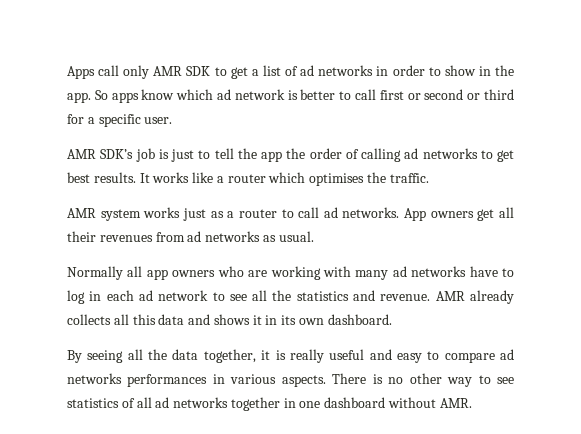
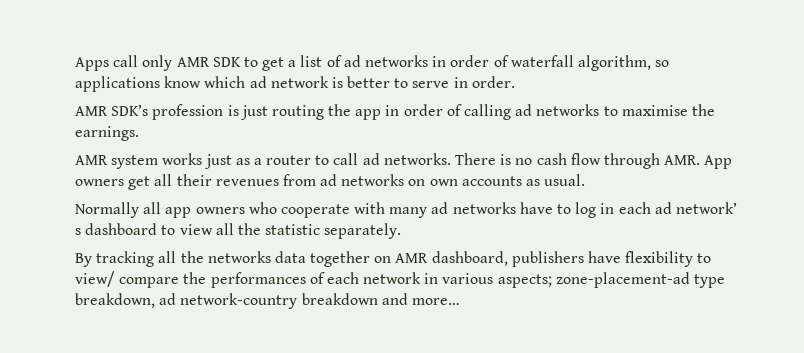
[428,65,515,76] [67,90,139,103] to show in the app. So apps -> [493,55,670,71] [75,76,160,92] of waterfall algorithm, so applications
[355,89,515,100] [67,114,173,127] call first or second or third for a specific user. -> [412,76,515,88] serve in order.
[135,148,155,162] job -> [152,104,224,120] profession
[198,148,234,159] to tell -> [271,105,324,120] routing
[286,148,306,159] the -> [385,105,400,116] in
[497,150,514,162] [67,172,429,186] get best results. It works like a router which optimises the traffic. -> [621,104,715,116] [75,126,139,141] maximise the earnings.
(400, 212) none -> [455,153,701,169] There is no cash flow through AMR.
(261, 236) none -> [408,176,522,186] on own accounts
[248,266,321,280] are working -> [280,204,350,218] cooperate
[158,290,515,304] [67,314,392,325] network to see all the statistics and revenue. AMR already collects all this data and shows it in its own dashboard. -> [675,202,737,214] [75,223,402,239] network’ s dashboard to view all the statistic separately.
[87,349,514,363] [67,373,514,387] [67,397,472,411] seeing all the data together, it is really useful and easy to compare ad networks performances in various aspects. There is no other way to see statistics of all ad networks together in one dashboard without AMR. -> [96,251,712,267] [75,271,726,288] [75,293,460,309] tracking all the networks data together on AMR dashboard, publishers have flexibility to view/ compare the performances of each network in various aspects; zone-placement-ad type breakdown, ad network-country breakdown and more…

